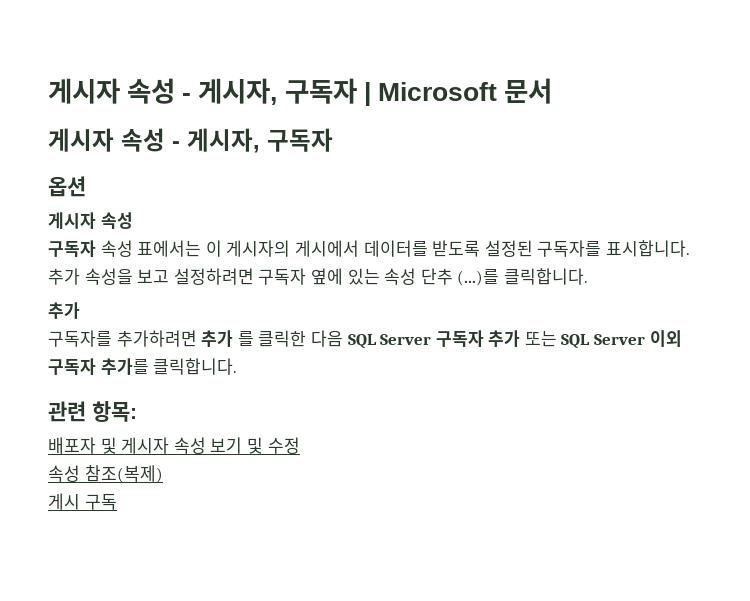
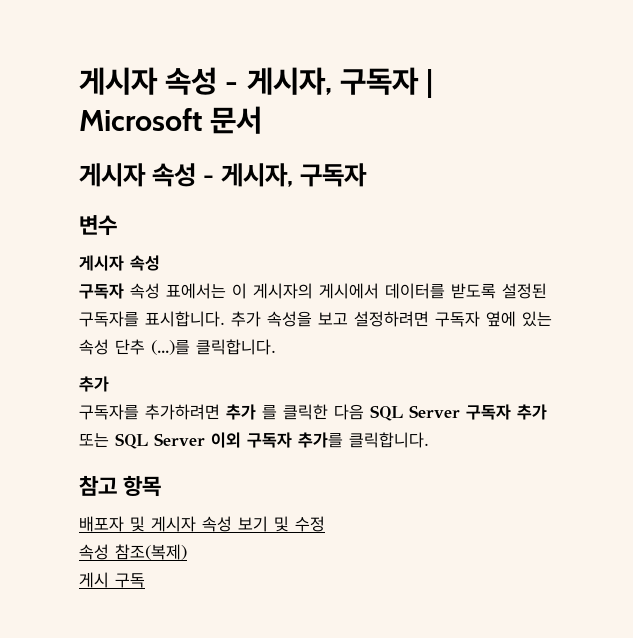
[48,176,86,197] 옵션 -> [79,215,117,236] 변수
[48,401,137,422] 관련 항목: -> [79,475,162,497] 참고 항목

